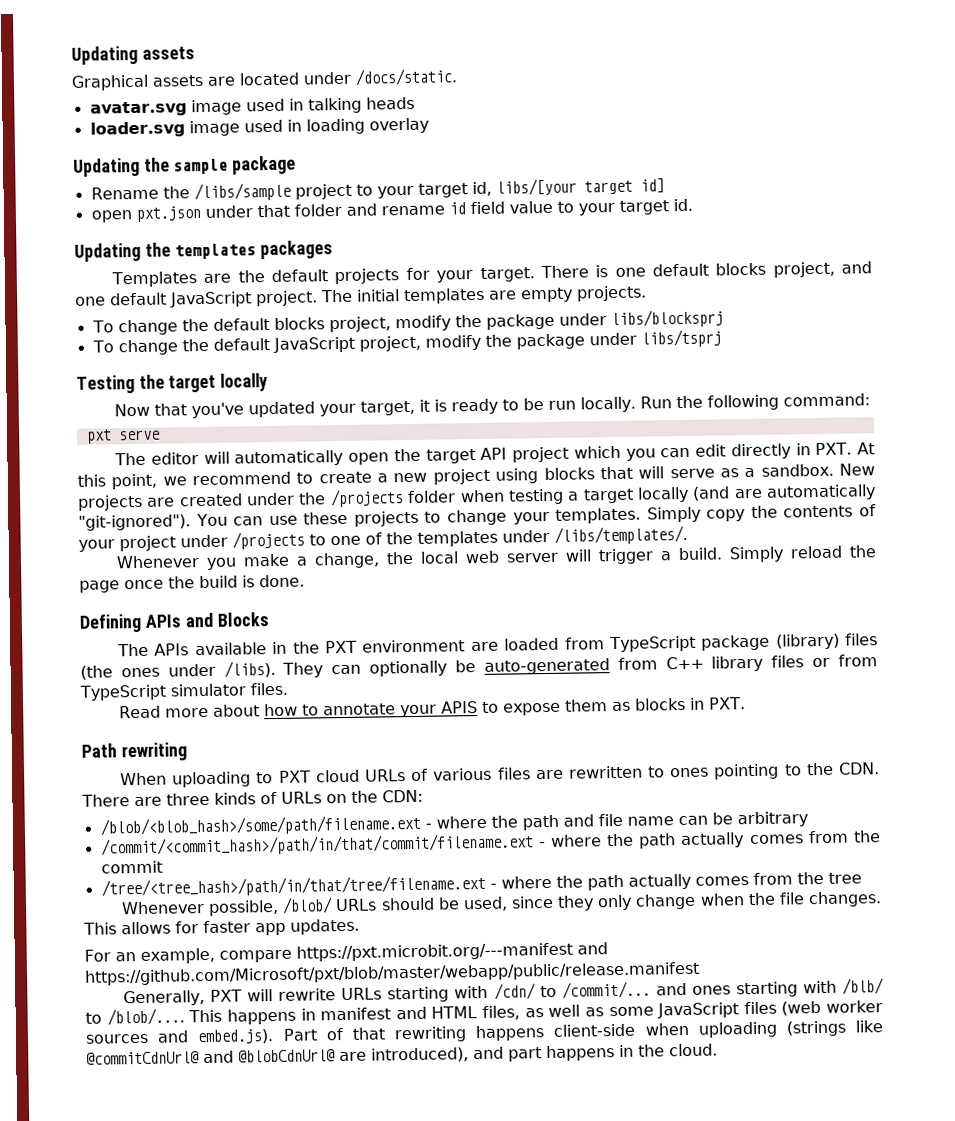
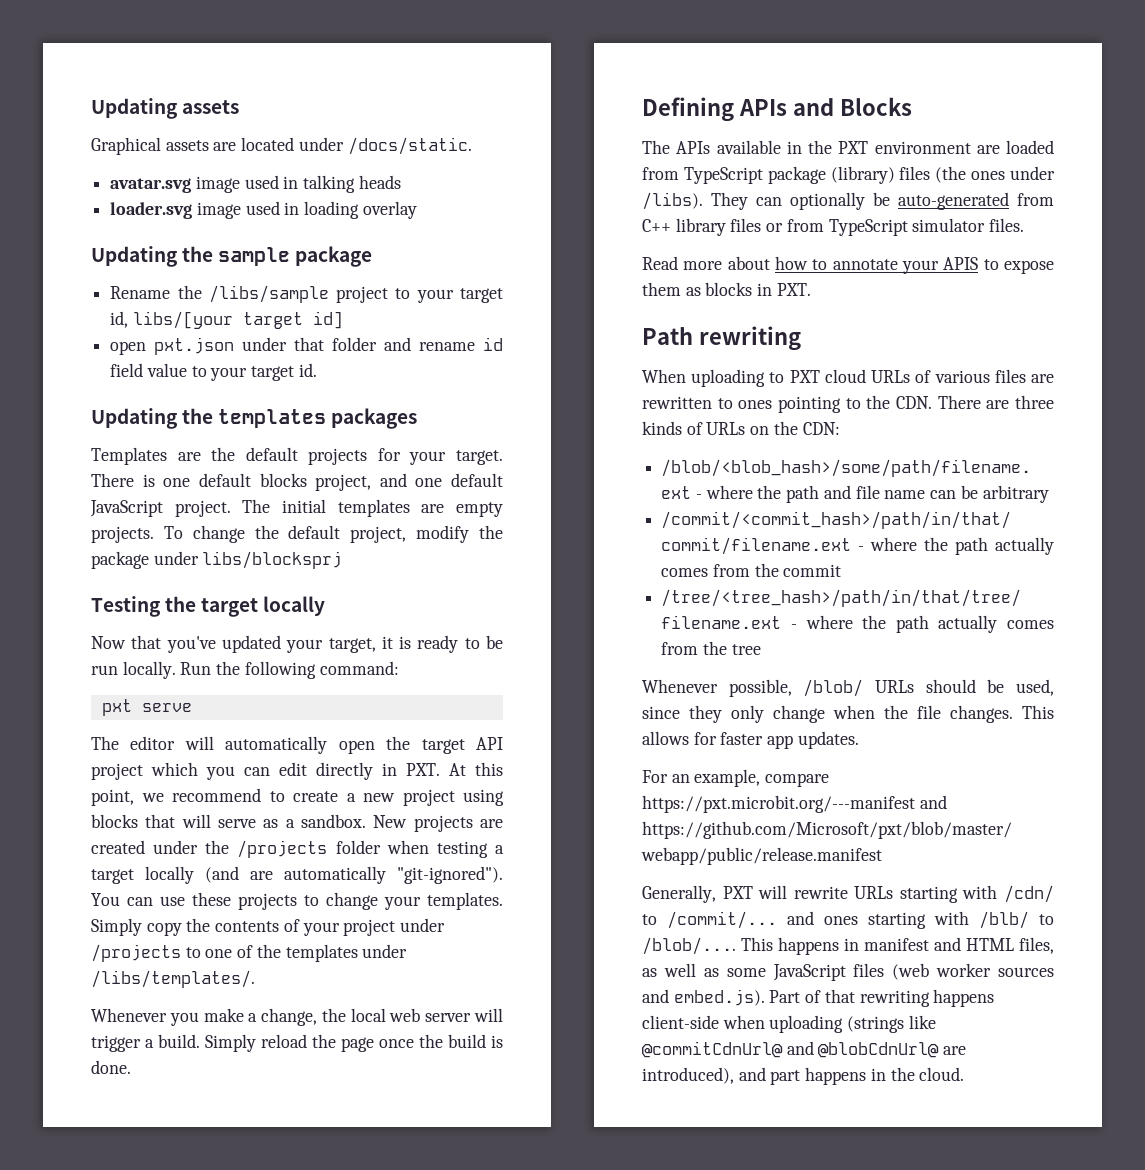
[91,317,325,336] // To change the default blocks -> [163,525,341,543] To change the default
[91,329,722,356] // To change the default JavaScript project, modify the package under libs/tsprj -> (343, 560) none

